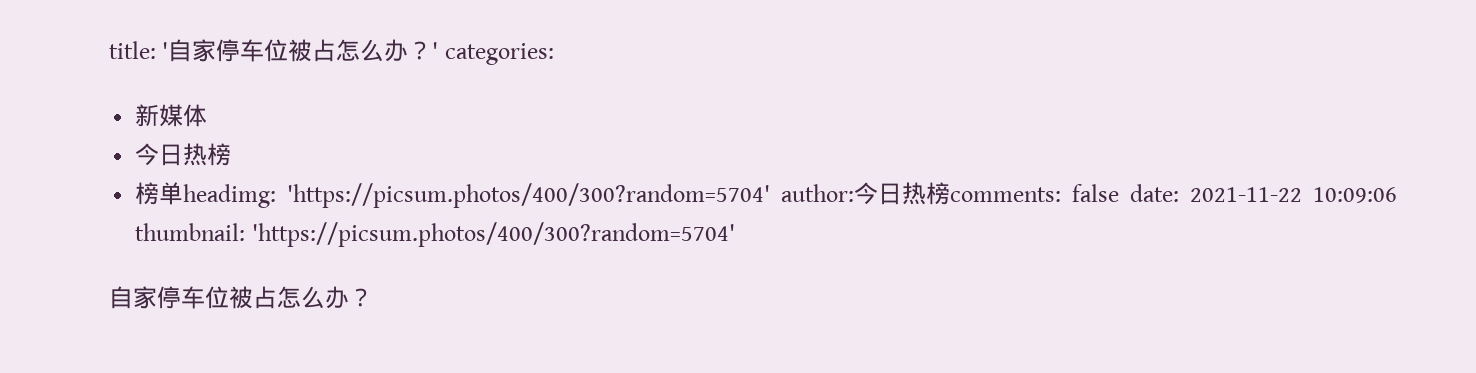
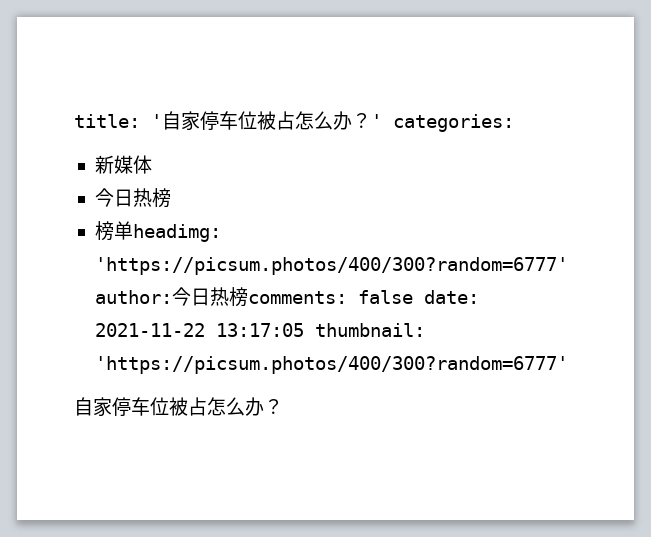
[287,183,771,208] 'https://picsum.photos/400/300?random=5704' -> [94,257,568,275] 'https://picsum.photos/400/300?random=6777'
[1313,187,1397,203] [135,222,735,247] 10:09:06 thumbnail: 'https://picsum.photos/400/300?random=5704' -> [215,323,425,337] [94,356,568,374] 13:17:05 thumbnail: 'https://picsum.photos/400/300?random=6777'

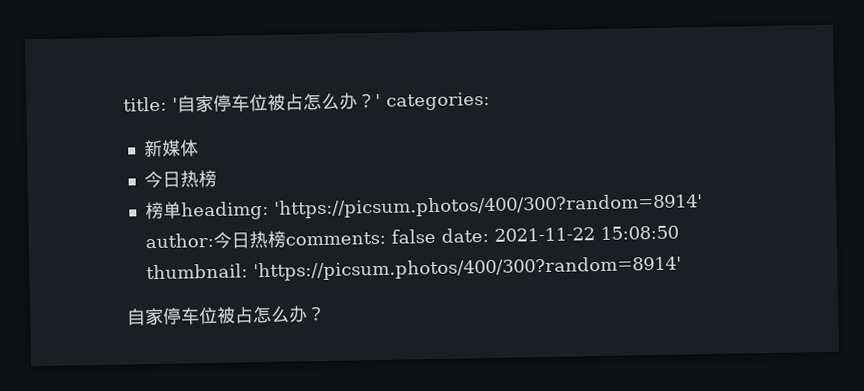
[94,257,568,275] 'https://picsum.photos/400/300?random=6777' -> [273,193,703,219] 'https://picsum.photos/400/300?random=8914'
[215,323,425,337] [94,356,568,374] 13:17:05 thumbnail: 'https://picsum.photos/400/300?random=6777' -> [599,225,679,240] [145,255,682,282] 15:08:50 thumbnail: 'https://picsum.photos/400/300?random=8914'

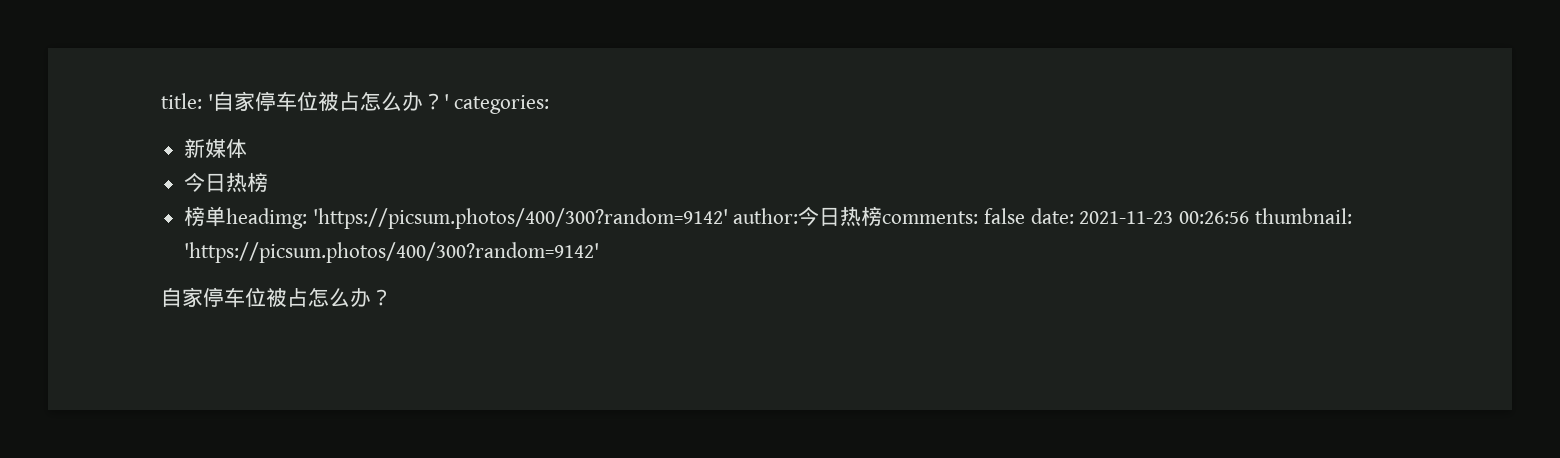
[273,193,703,219] 'https://picsum.photos/400/300?random=8914' -> [312,208,728,229] 'https://picsum.photos/400/300?random=9142'
[493,225,679,242] [145,255,682,282] 2021-11-22 15:08:50 thumbnail: 'https://picsum.photos/400/300?random=8914' -> [1079,208,1352,224] [184,242,600,263] 2021-11-23 00:26:56 thumbnail: 'https://picsum.photos/400/300?random=9142'

